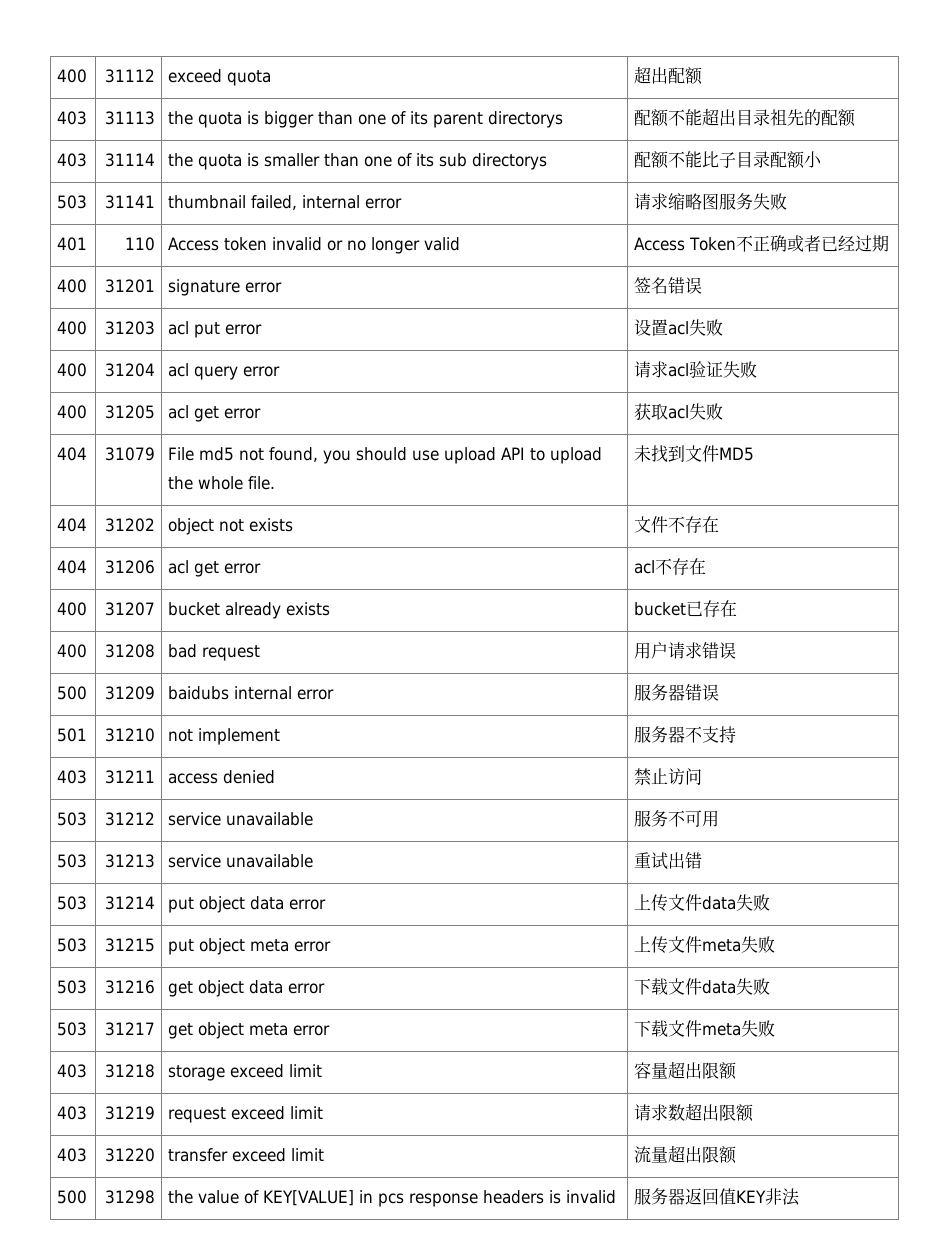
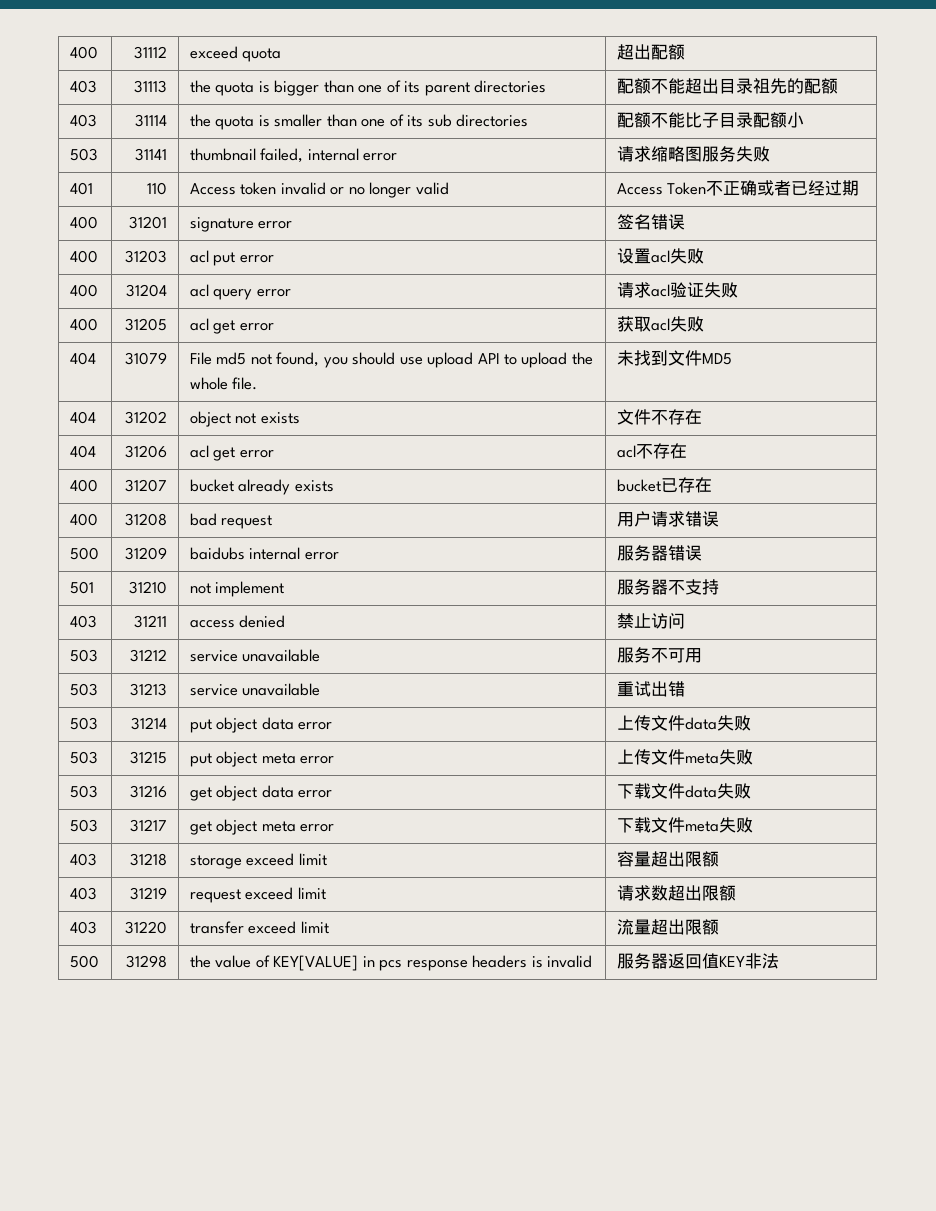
[488,111,564,128] directorys -> [473,80,546,93] directories
[472,153,548,170] directorys -> [455,114,528,127] directories

